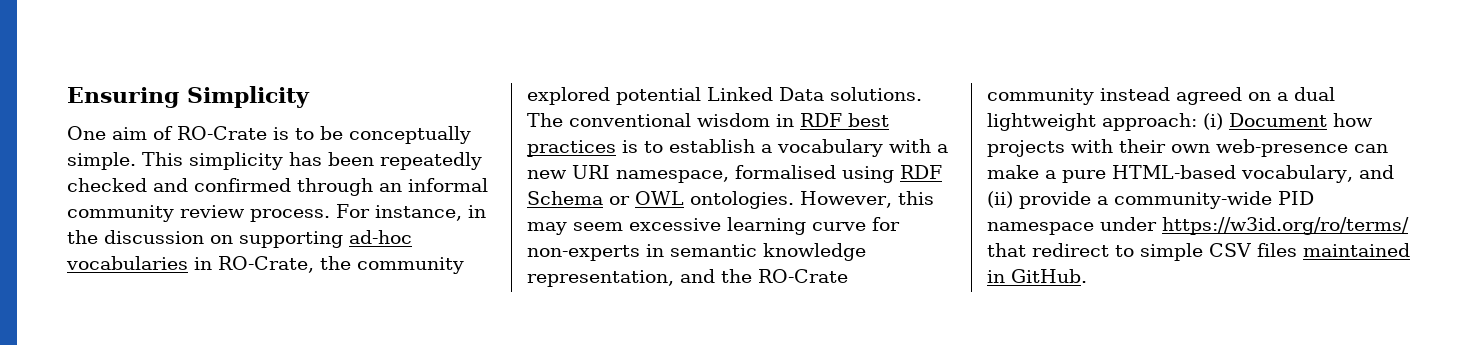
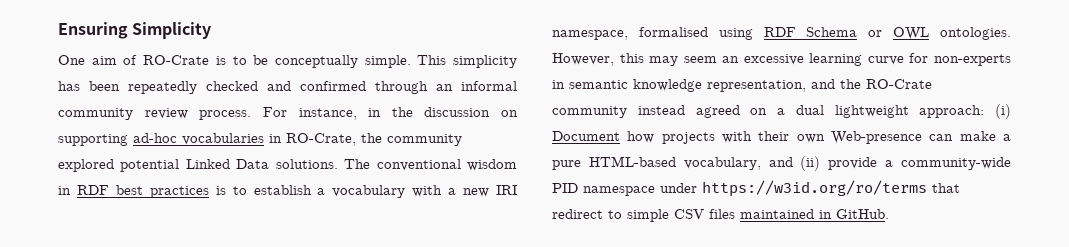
[572,165,610,179] URI -> [496,185,517,195] IRI
(623, 226) none -> [722,56,740,63] an
[1216,139,1348,157] web-presence -> [831,131,922,144] Web-presence
[1162,217,1409,235] https://w3id.org/ro/terms/ -> [702,180,927,197] https://w3id.org/ro/terms

